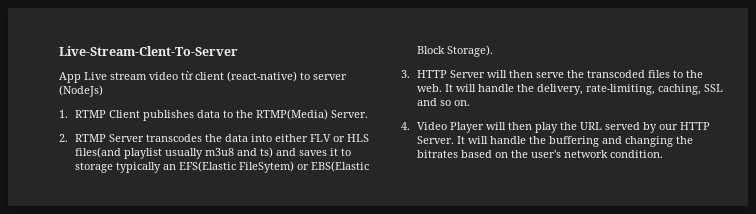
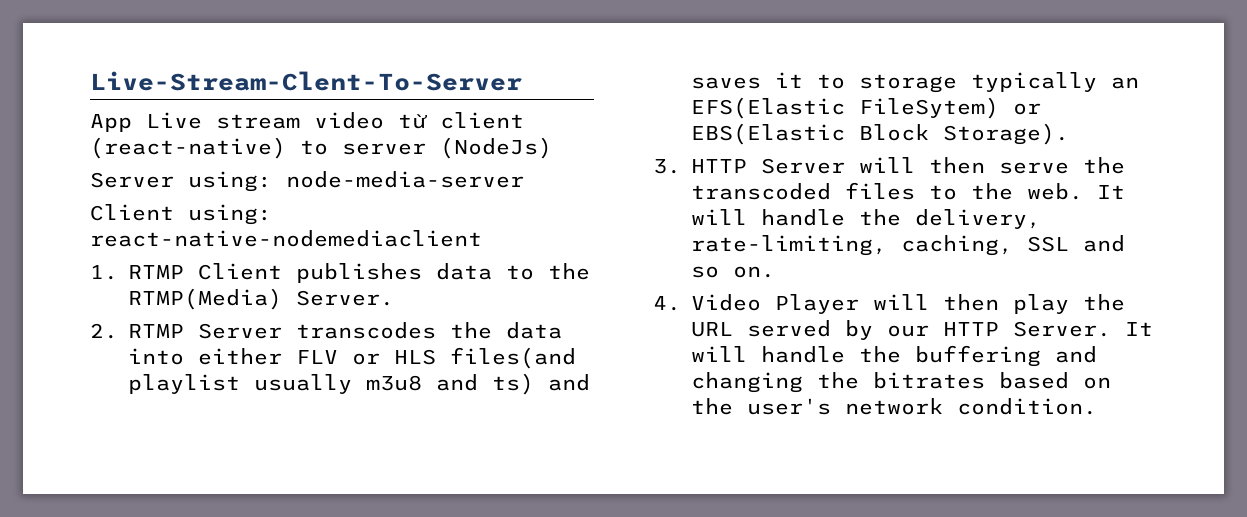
(103, 91) none -> [90,171,524,192] [90,204,272,225] [90,230,482,247] // Server using: node-media-server // Client using: react-native-nodemediaclient

